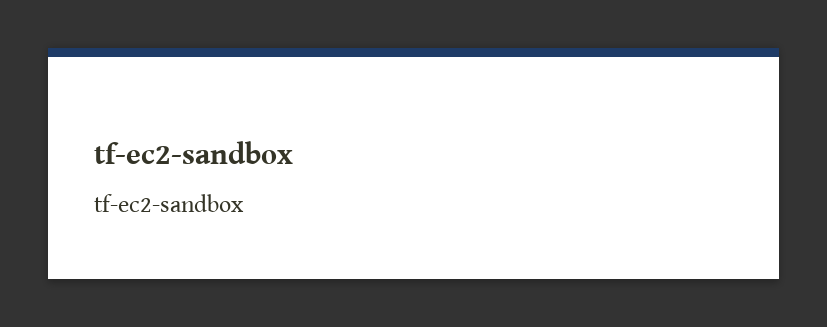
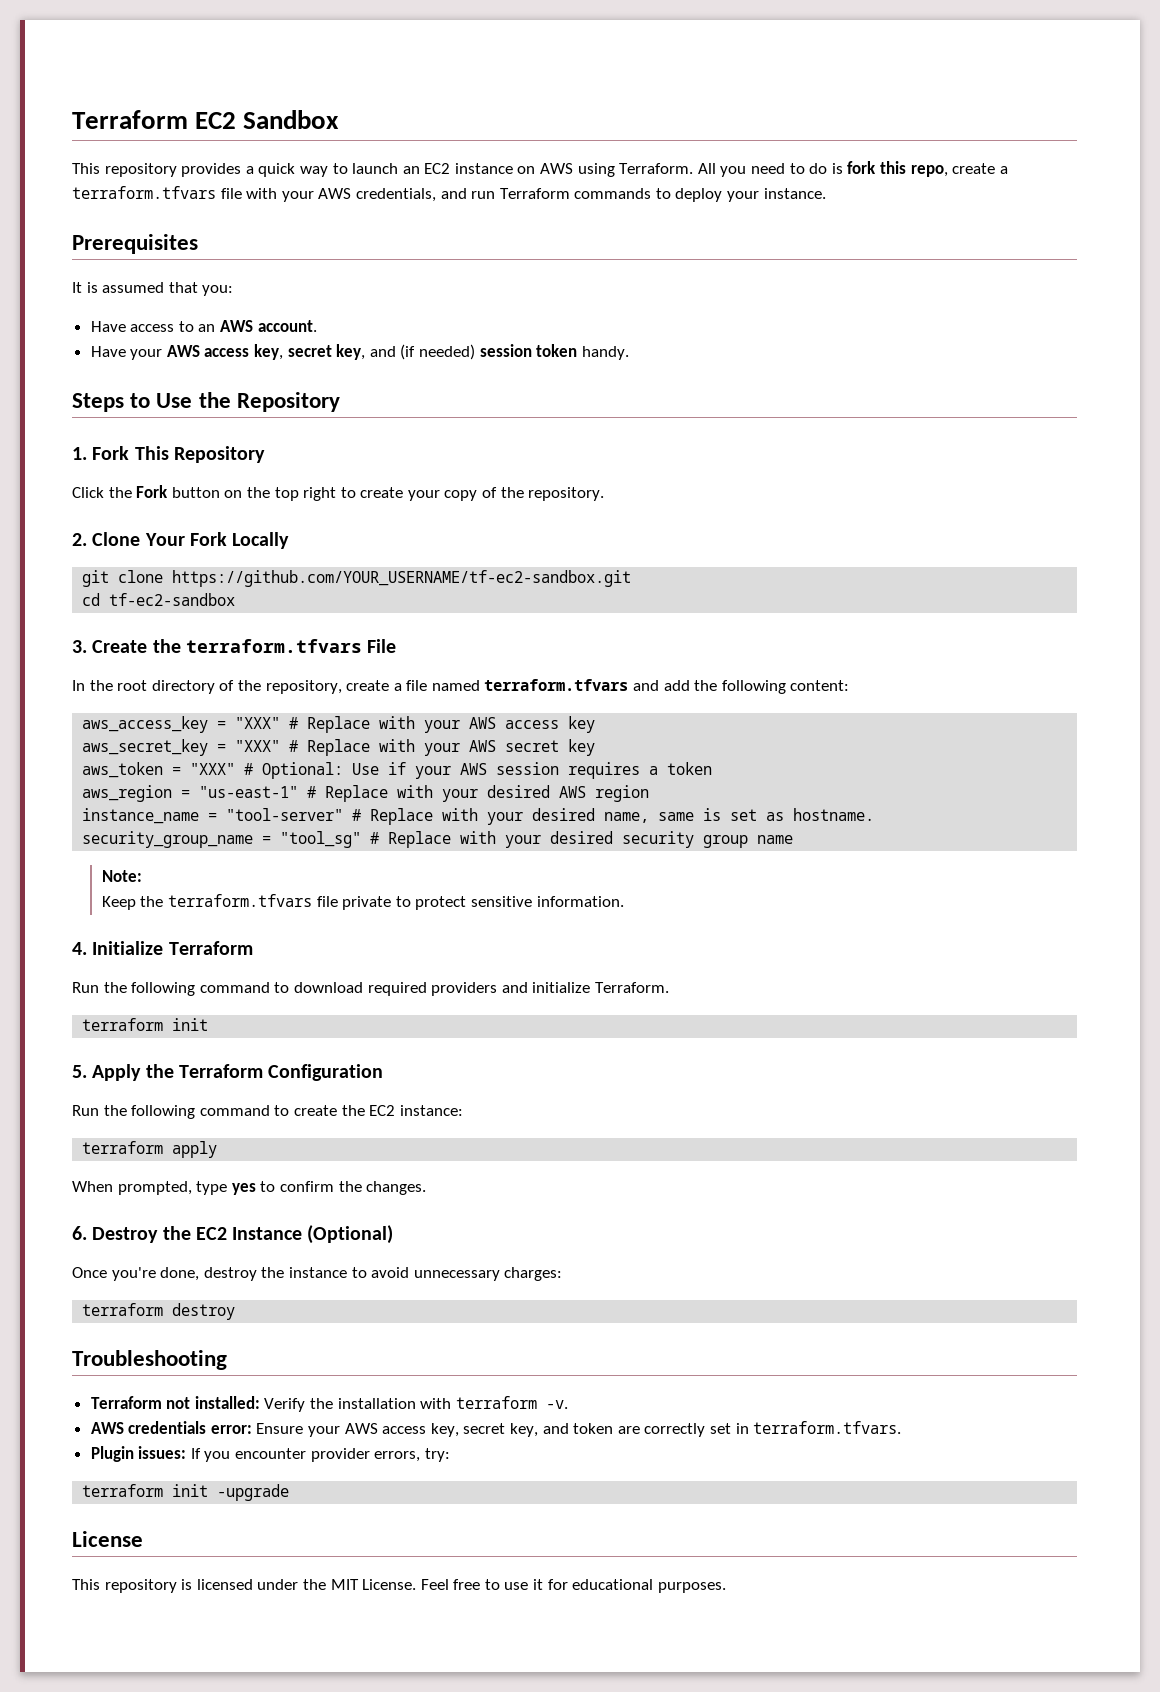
[94,141,293,164] [94,194,244,212] tf-ec2-sandbox // tf-ec2-sandbox -> [72,110,340,129] [72,161,1008,177] [72,186,826,202] [72,234,198,254] [72,282,234,296] [90,320,317,332] [90,344,629,360] [72,392,340,412] [72,446,265,463] [72,485,605,501] [72,532,290,549] [82,570,632,587] [82,593,236,606] [72,639,397,653] [72,679,850,694] [82,716,596,733] [82,739,596,756] [82,762,713,779] [82,785,650,802] [82,808,875,825] [82,831,794,848] [101,870,142,882] [101,894,624,910] [72,941,253,955] [72,982,669,996] [82,1018,209,1031] [72,1064,384,1081] [72,1105,463,1119] [82,1141,218,1158] [72,1181,427,1195] [72,1225,394,1244] [72,1267,563,1281] [82,1303,236,1320] [72,1350,227,1370] [90,1396,568,1412] [90,1421,902,1437] [90,1446,450,1462] [82,1484,290,1501] [72,1531,143,1547] [72,1579,726,1593] Terraform EC2 Sandbox // This repository provides a quick way to launch an EC2 instance on AWS using Terraform. All you need to do is fork this repo, create a terraform.tfvars file with your AWS credentials, and run Terraform commands to deploy your instance. // Prerequisites // It is assumed that you: // Have access to an AWS account. // Have your AWS access key, secret key, and (if needed) session token handy. // Steps to Use the Repository // 1. Fork This Repository // Click the Fork button on the top right to create your copy of the repository. // 2. Clone Your Fork Locally // git clone https://github.com/YOUR_USERNAME/tf-ec2-sandbox.git // cd tf-ec2-sandbox // 3. Create the terraform.tfvars File // In the root directory of the repository, create a file named terraform.tfvars and add the following content: // aws_access_key = "XXX" # Replace with your AWS access key // aws_secret_key = "XXX" # Replace with your AWS secret key // aws_token = "XXX" # Optional: Use if your AWS session requires a token // aws_region = "us-east-1" # Replace with your desired AWS region // instance_name = "tool-server" # Replace with your desired name, same is set as hostname. // security_group_name = "tool_sg" # Replace with your desired security group name // Note: // Keep the terraform.tfvars file private to protect sensitive information. // 4. Initialize Terraform // Run the following command to download required providers and initialize Terraform. // terraform init // 5. Apply the Terraform Configuration // Run the following command to create the EC2 instance: // terraform apply // When prompted, type yes to confirm the changes. // 6. Destroy the EC2 Instance (Optional) // Once you're done, destroy the instance to avoid unnecessary charges: // terraform destroy // Troubleshooting // Terraform not installed: Verify the installation with terraform -v. // AWS credentials error: Ensure your AWS access key, secret key, and token are correctly set in terraform.tfvars. // Plugin issues: If you encounter provider errors, try: // terraform init -upgrade // License // This repository is licensed under the MIT License. Feel free to use it for educational purposes.

